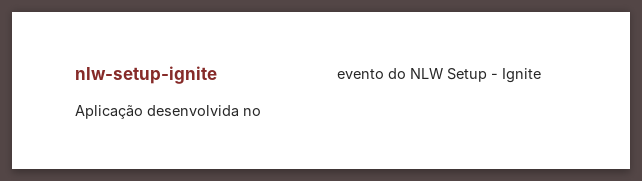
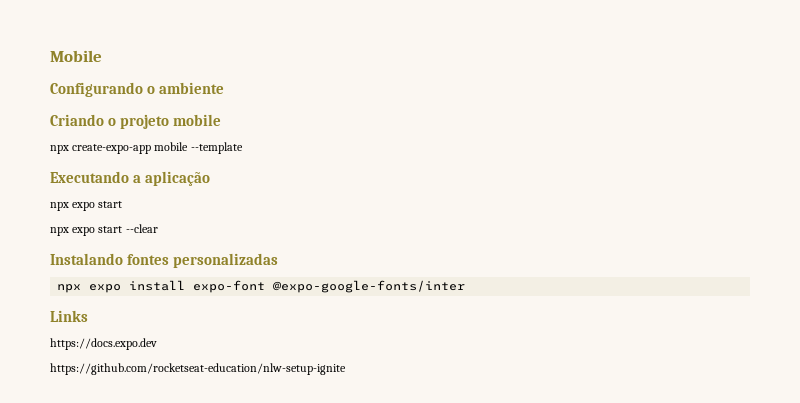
[75,66,217,84] [75,105,261,119] [337,68,541,83] nlw-setup-ignite // Aplicação desenvolvida no evento do NLW Setup - Ignite -> [50,50,102,62] [50,82,225,97] [50,114,222,129] [50,142,243,154] [50,171,211,186] [50,201,123,211] [50,224,158,236] [50,253,279,268] [57,280,466,293] [50,310,88,322] [50,338,157,350] [50,363,346,375] Mobile // Configurando o ambiente // Criando o projeto mobile // npx create-expo-app mobile --template // Executando a aplicação // npx expo start // npx expo start --clear // Instalando fontes personalizadas // npx expo install expo-font @expo-google-fonts/inter // Links // https://docs.expo.dev // https://github.com/rocketseat-education/nlw-setup-ignite

